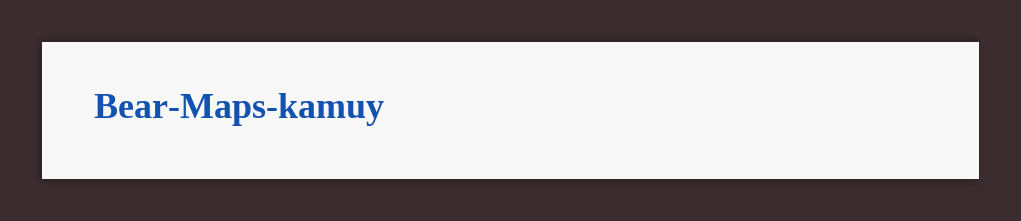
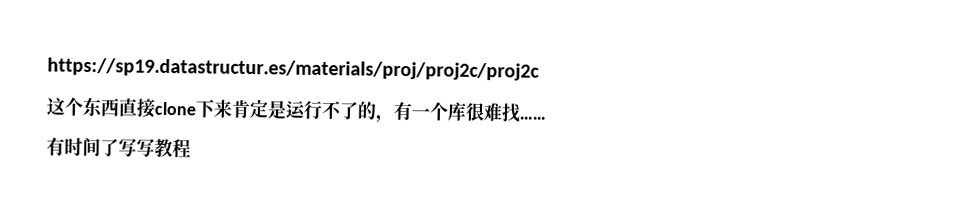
[94,93,384,126] Bear-Maps-kamuy -> [47,57,540,81] [46,97,546,123] [46,137,191,159] https://sp19.datastructur.es/materials/proj/proj2c/proj2c // 这个东西直接clone下来肯定是运行不了的，有一个库很难找…… // 有时间了写写教程

